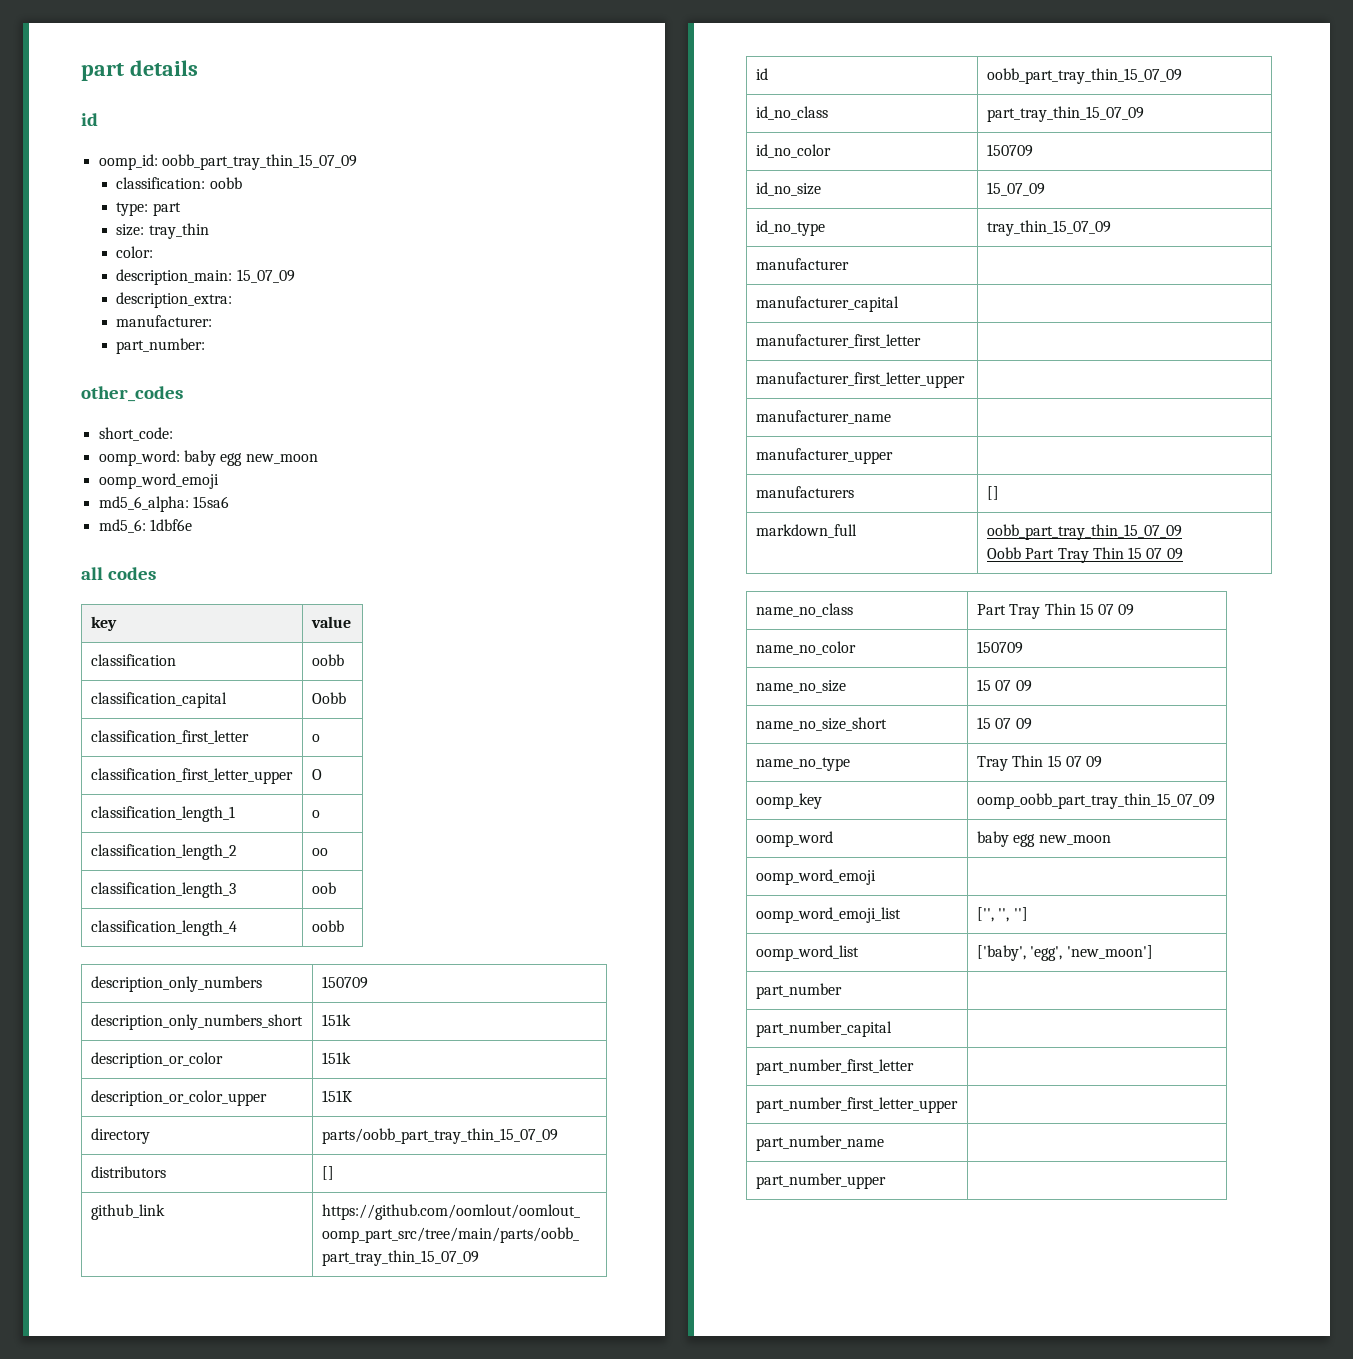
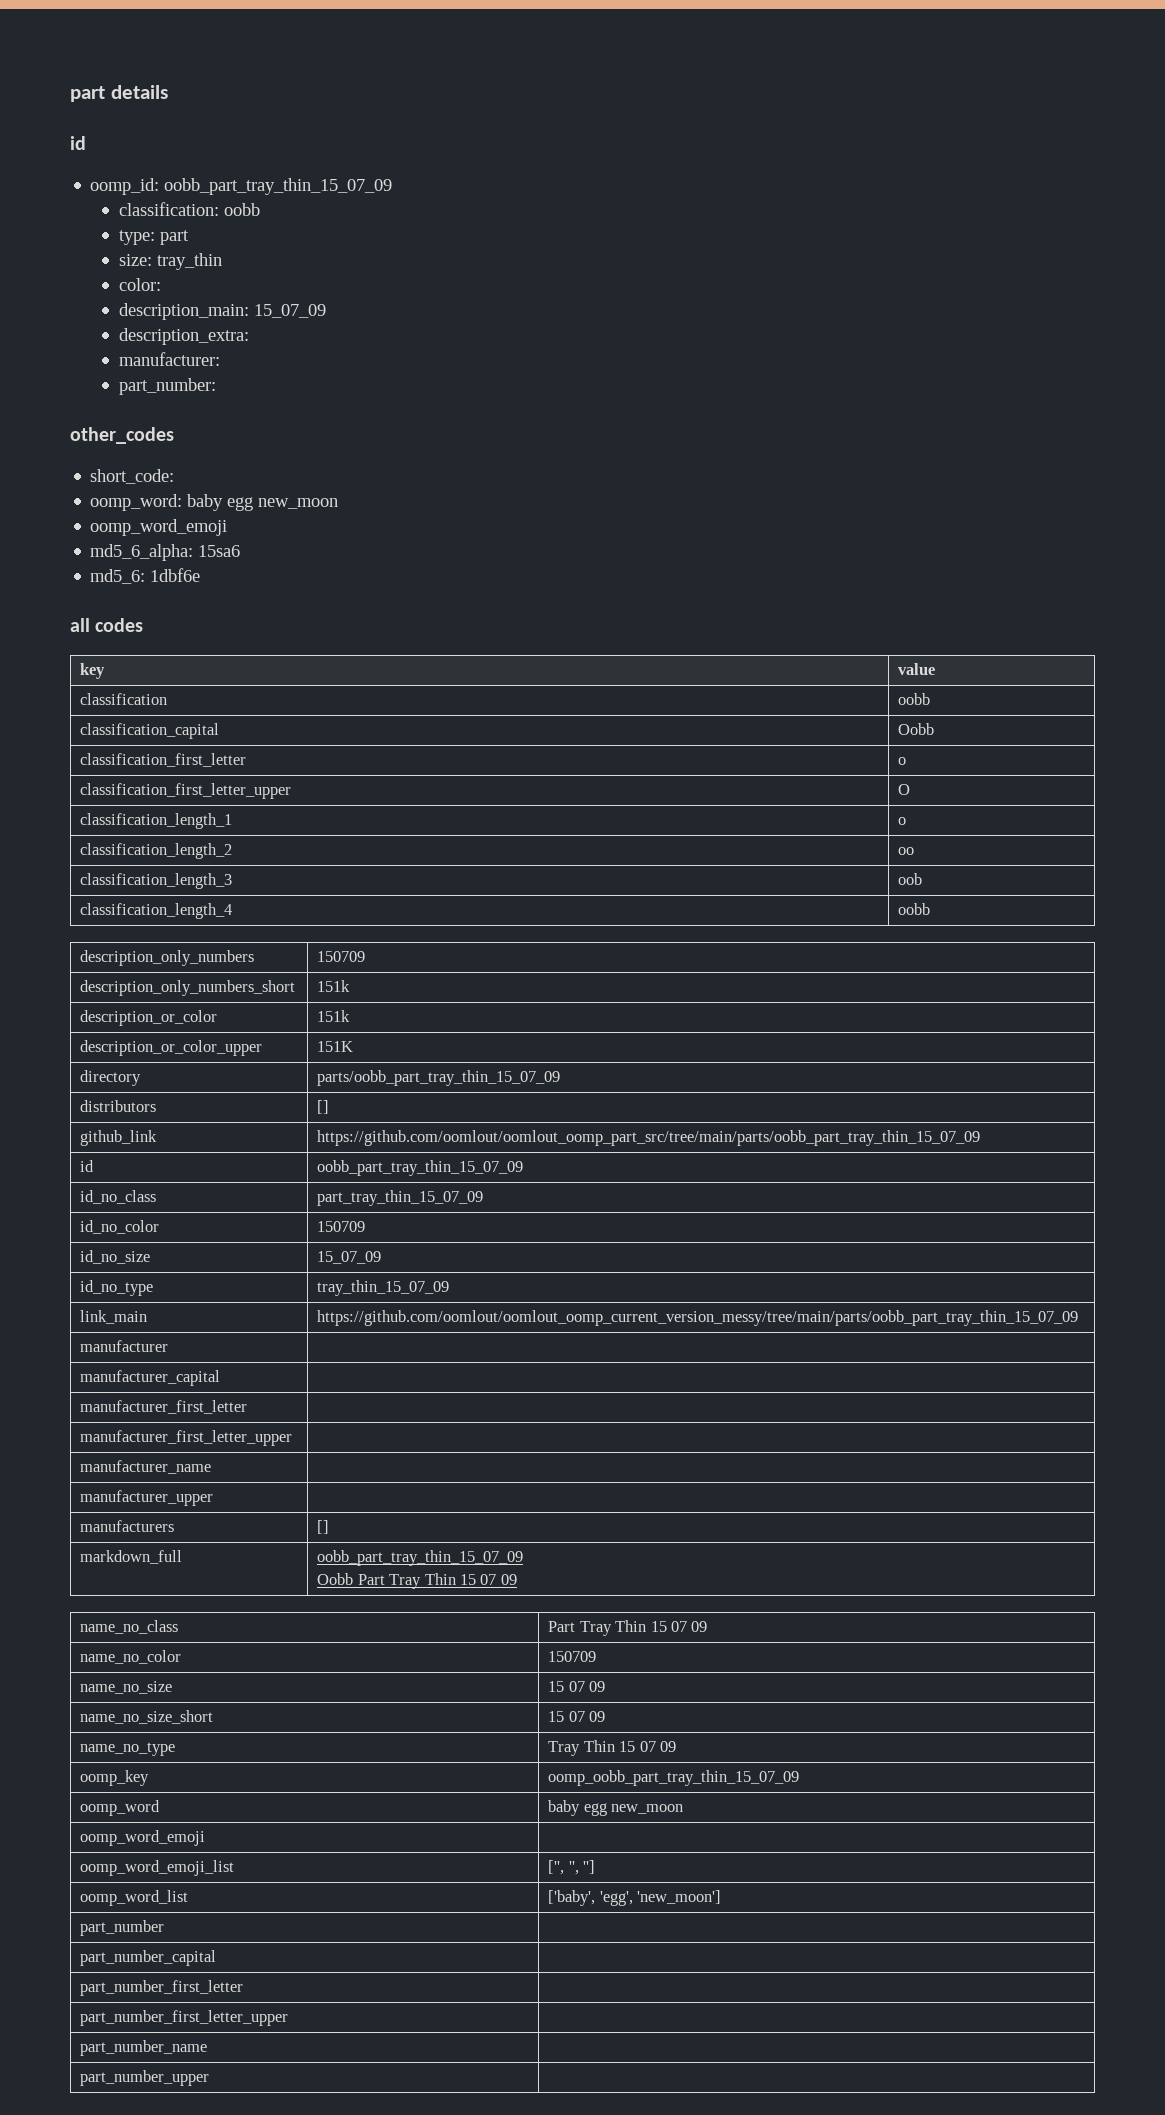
(1111, 228) none -> [80,1310,148,1324] [317,1310,1079,1326] // link_main | https://github.com/oomlout/oomlout_oomp_current_version_messy/tree/main/parts/oobb_part_tray_thin_15_07_09

